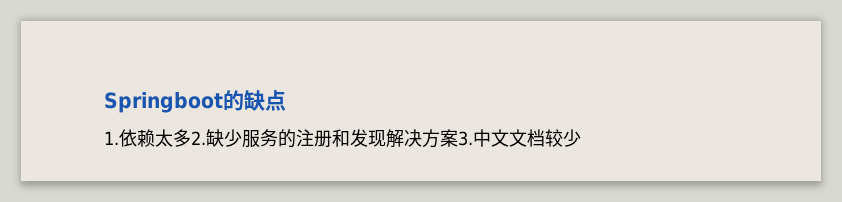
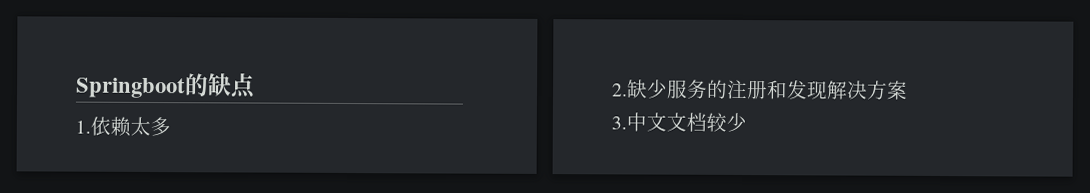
(191, 138) none -> (171, 127) //
(458, 138) none -> (908, 90) //

